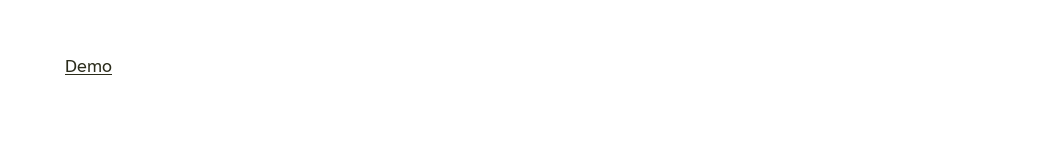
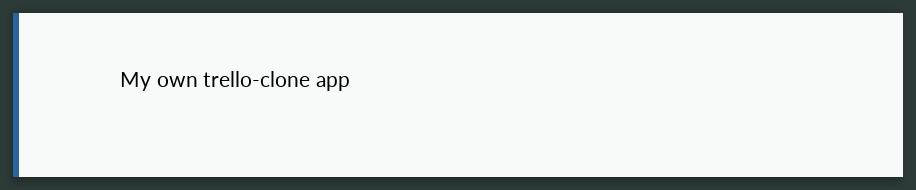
[65,60,112,72] Demo -> [120,71,351,91] My own trello-clone app

